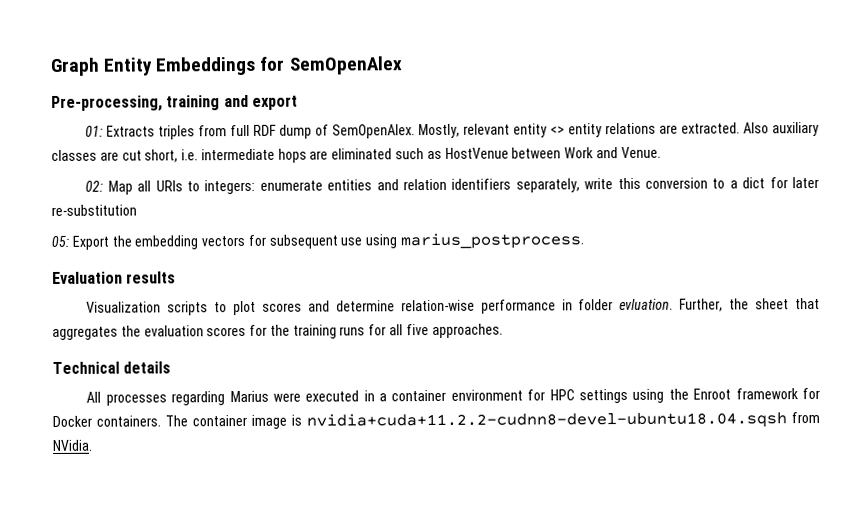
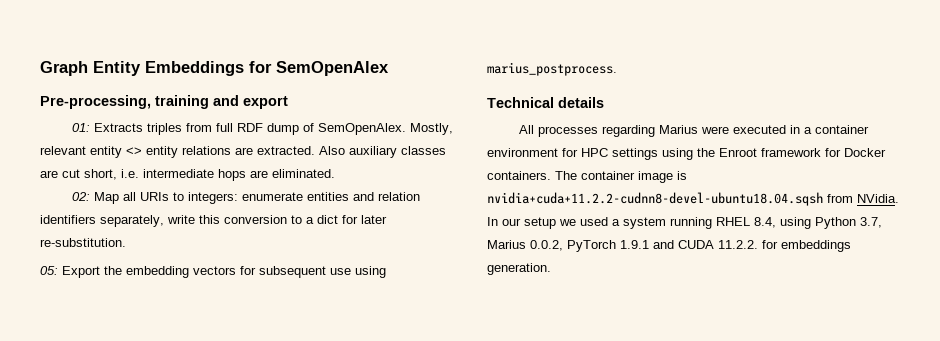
[331,146,661,160] eliminated such as HostVenue between Work and Venue. -> [272,169,335,178] eliminated.
[51,204,137,216] re-substitution -> [40,238,126,247] re-substitution.
[52,271,177,284] [86,297,821,316] [52,323,503,340] // Evaluation results // Visualization scripts to plot scores and determine relation-wise performance in folder evluation. Further, the sheet that aggregates the evaluation scores for the training runs for all five approaches. -> (617, 69) none
(93, 445) none -> [487,217,882,229] [487,240,851,252] [487,263,551,275] In our setup we used a system running RHEL 8.4, using Python 3.7, Marius 0.0.2, PyTorch 1.9.1 and CUDA 11.2.2. for embeddings generation.

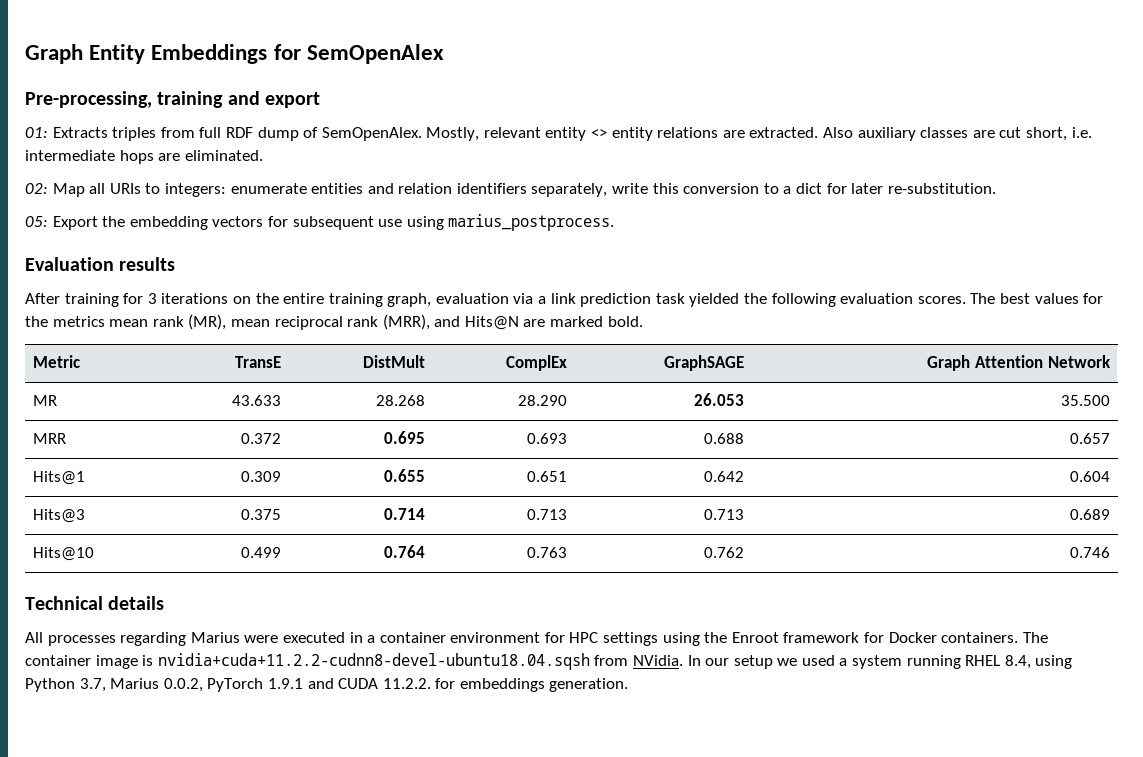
(617, 69) none -> [25,257,176,271] [25,293,1104,307] [25,314,643,330] [33,355,81,368] [234,356,281,368] [362,355,425,368] [505,355,567,371] [663,355,744,371] [927,355,1111,371] [33,395,58,406] [231,395,281,406] [375,395,425,406] [517,395,567,406] [693,393,744,406] [1060,395,1110,406] [33,433,67,444] [240,433,281,444] [383,431,425,444] [526,433,567,444] [703,433,744,444] [1069,433,1110,444] [33,471,86,485] [240,471,281,482] [383,469,425,482] [526,471,567,482] [703,471,744,482] [1069,471,1110,482] [33,509,86,523] [240,509,281,520] [383,508,425,520] [526,509,567,520] [703,509,744,520] [1069,509,1110,520] [33,547,95,561] [240,547,281,558] [383,545,425,558] [526,547,567,558] [703,547,744,558] [1069,547,1110,558] // Evaluation results // After training for 3 iterations on the entire training graph, evaluation via a link prediction task yielded the following evaluation scores. The best values for the metrics mean rank (MR), mean reciprocal rank (MRR), and Hits@N are marked bold. // Metric | TransE | DistMult | ComplEx | GraphSAGE | Graph Attention Network // MR | 43.633 | 28.268 | 28.290 | 26.053 | 35.500 // MRR | 0.372 | 0.695 | 0.693 | 0.688 | 0.657 // Hits@1 | 0.309 | 0.655 | 0.651 | 0.642 | 0.604 // Hits@3 | 0.375 | 0.714 | 0.713 | 0.713 | 0.689 // Hits@10 | 0.499 | 0.764 | 0.763 | 0.762 | 0.746

